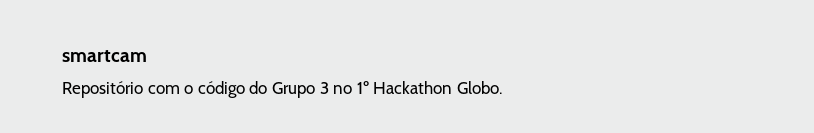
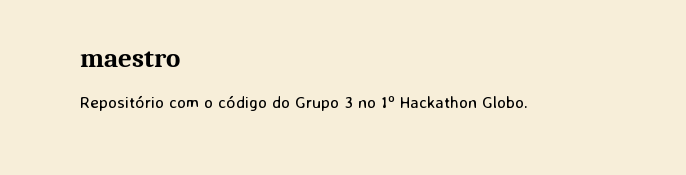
[62,50,147,62] smartcam -> [80,51,180,67] maestro

